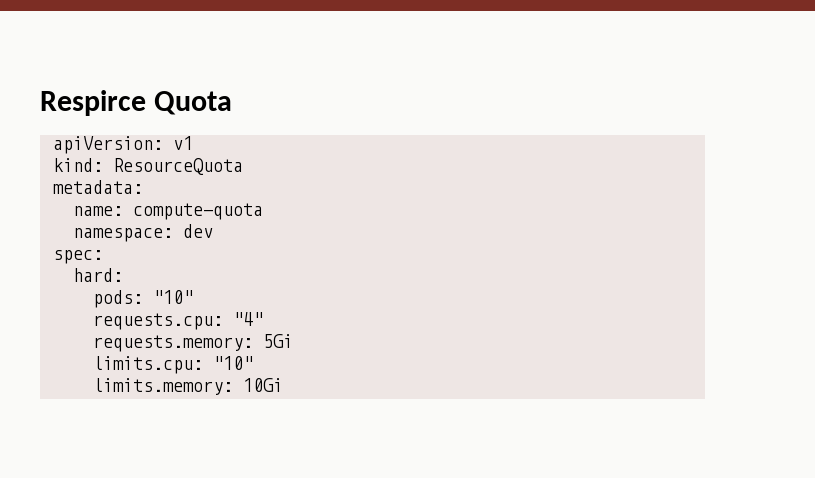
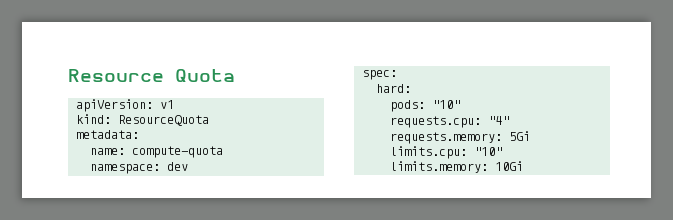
[40,90,146,116] Respirce -> [68,69,164,82] Resource

